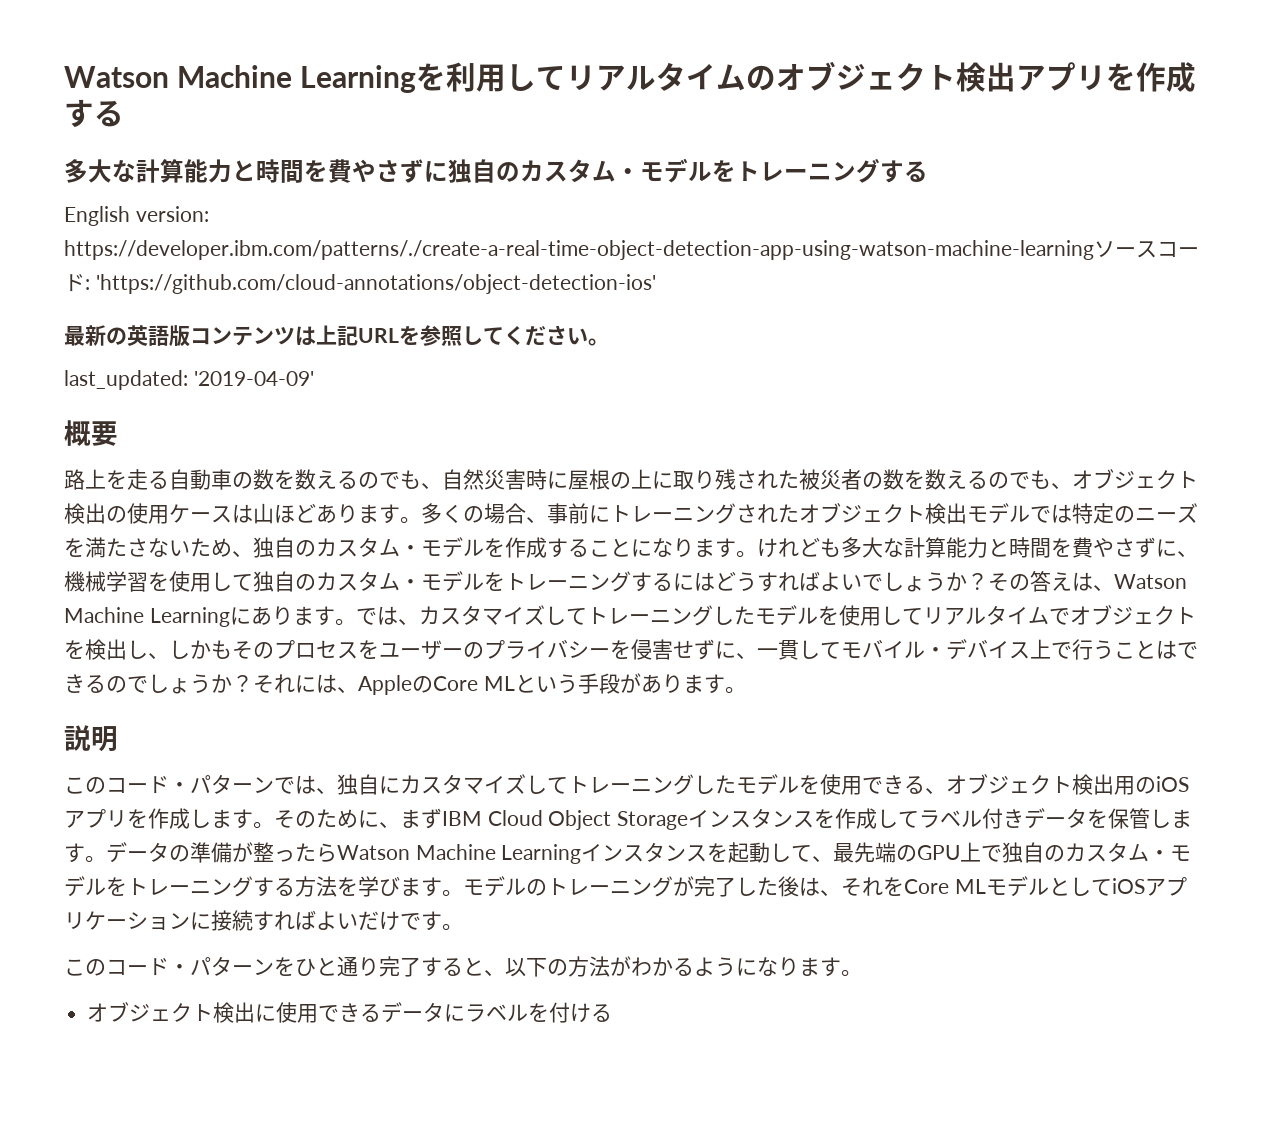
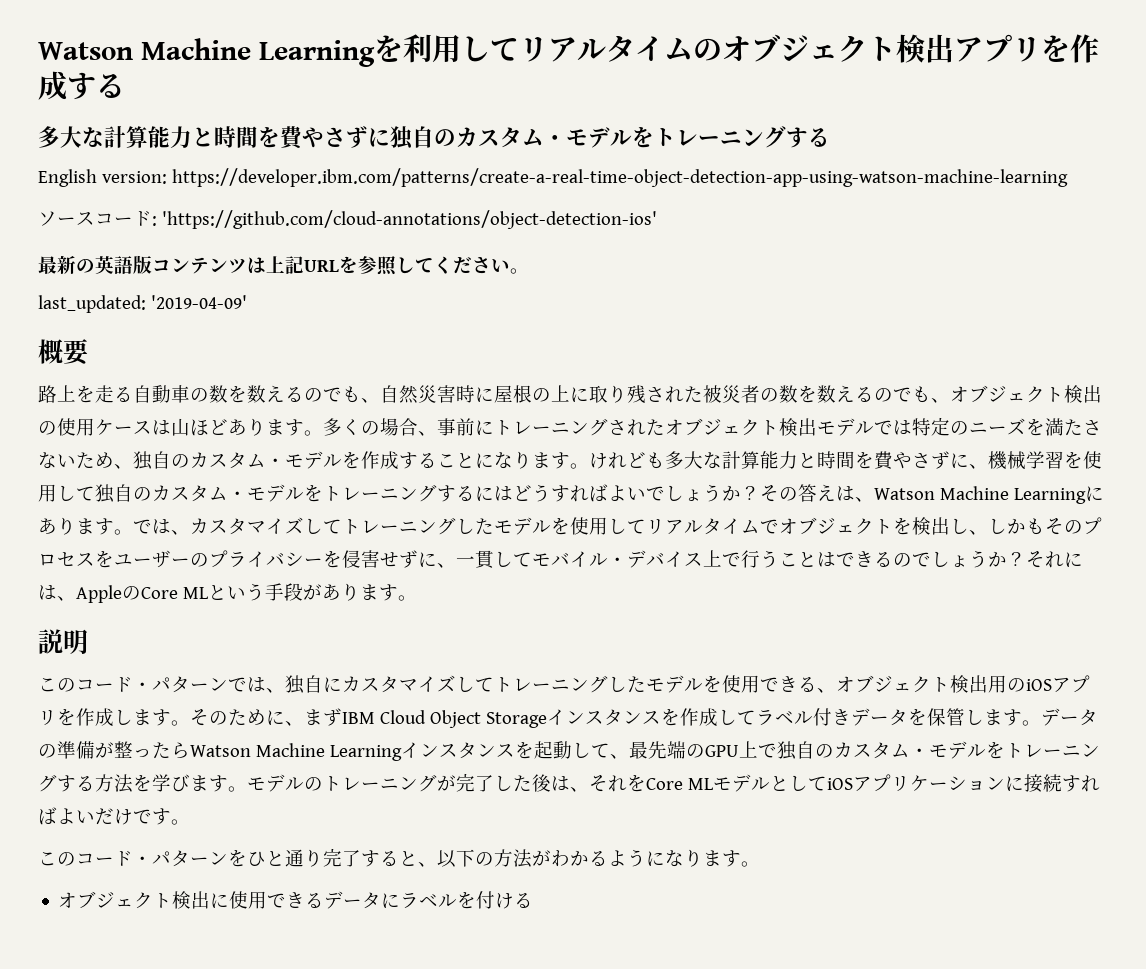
[64,240,1094,260] https://developer.ibm.com/patterns/./create-a-real-time-object-detection-app-using-watson-machine-learning -> [171,168,1068,187] https://developer.ibm.com/patterns/create-a-real-time-object-detection-app-using-watson-machine-learning //

